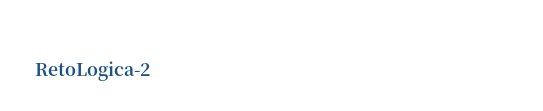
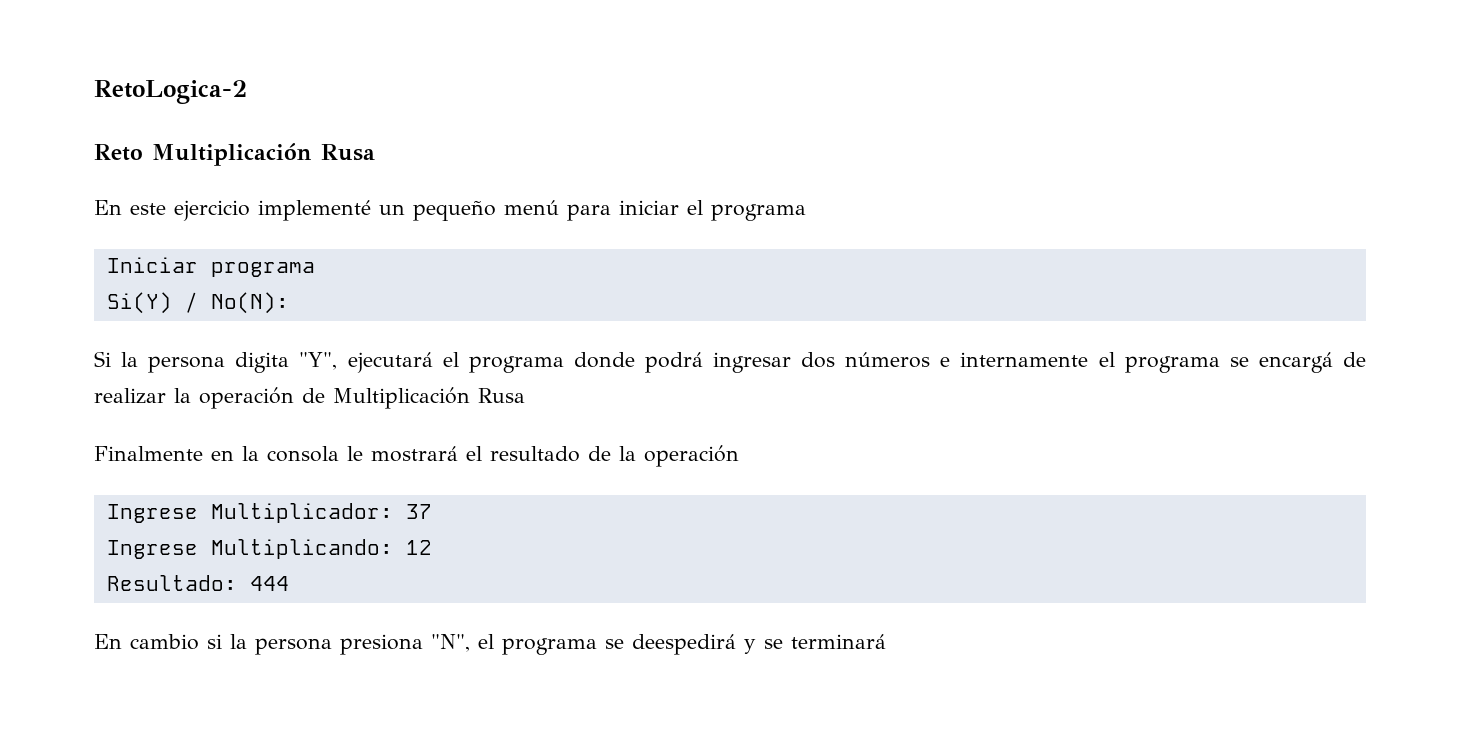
(150, 71) none -> [94,143,375,166] [94,200,806,221] [106,257,315,277] [106,292,289,314] [94,351,1366,373] [94,387,525,409] [94,445,739,467] [106,503,432,523] [106,539,432,559] [106,575,289,591] [94,634,886,655] // Reto Multiplicación Rusa // En este ejercicio implementé un pequeño menú para iniciar el programa // Iniciar programa // Si(Y) / No(N): // Si la persona digita "Y", ejecutará el programa donde podrá ingresar dos números e internamente el programa se encargá de realizar la operación de Multiplicación Rusa // Finalmente en la consola le mostrará el resultado de la operación // Ingrese Multiplicador: 37 // Ingrese Multiplicando: 12 // Resultado: 444 // En cambio si la persona presiona "N", el programa se deespedirá y se terminará

